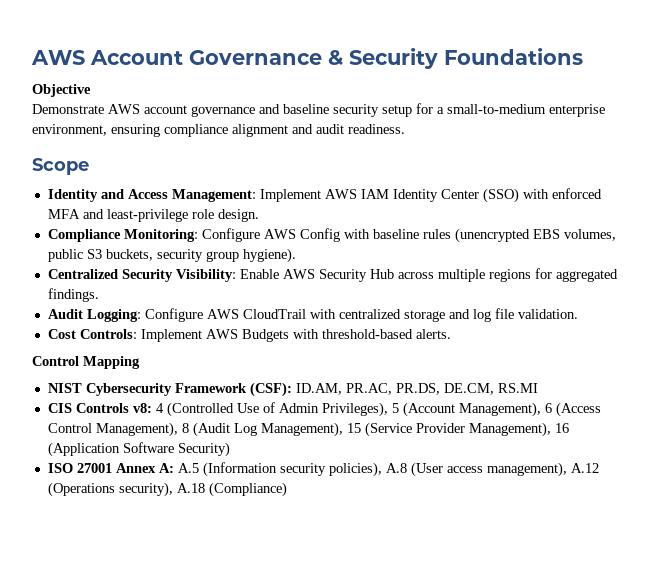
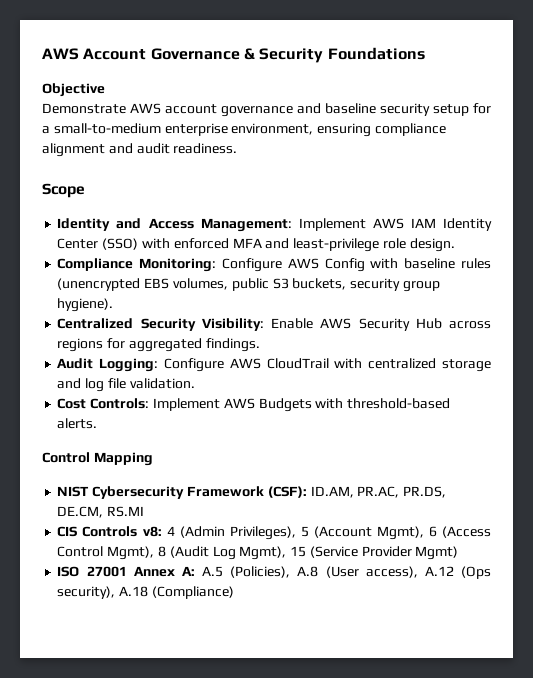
[437,269,485,282] multiple -> (491, 325) none
[166,402,319,417] (Controlled Use of Admin -> [179,526,225,538] (Admin
[458,402,541,417] Management), -> [376,526,424,540] Mgmt),
[95,422,178,437] Management), -> [107,546,155,560] Mgmt),
[260,422,343,437] Management), -> [239,546,287,560] Mgmt),
[468,422,569,437] [47,442,230,457] Management), 16 (Application Software Security) -> [415,546,459,560] Mgmt)
[202,462,599,477] [47,482,115,497] (Information security policies), A.8 (User access management), A.12 (Operations -> [230,566,492,579] (Policies), A.8 (User access), A.12 (Ops

